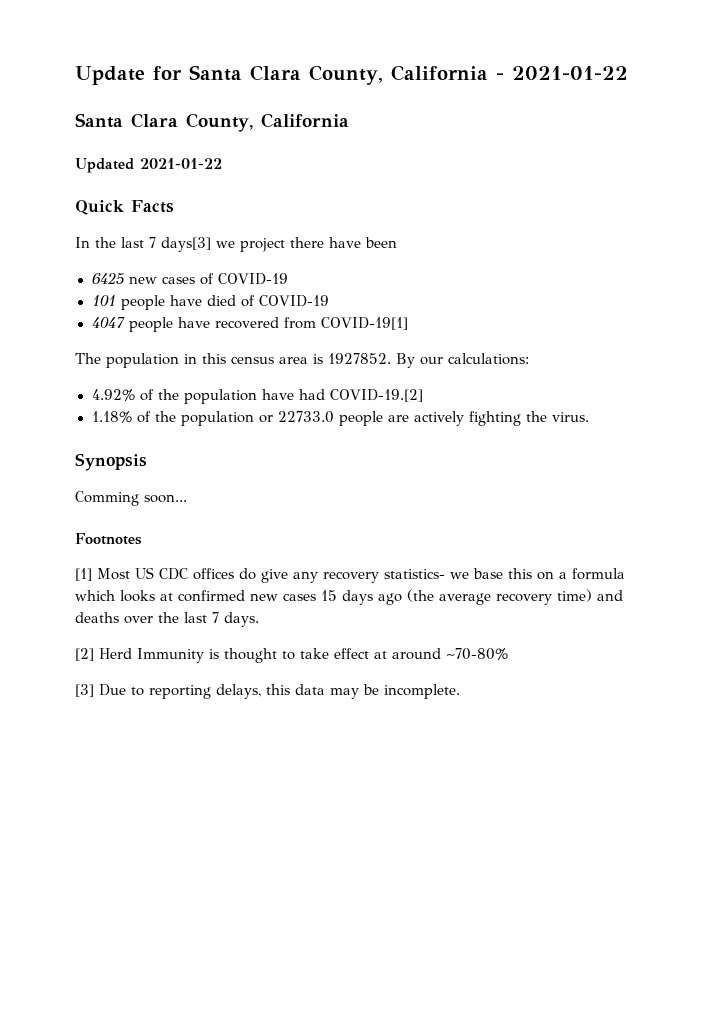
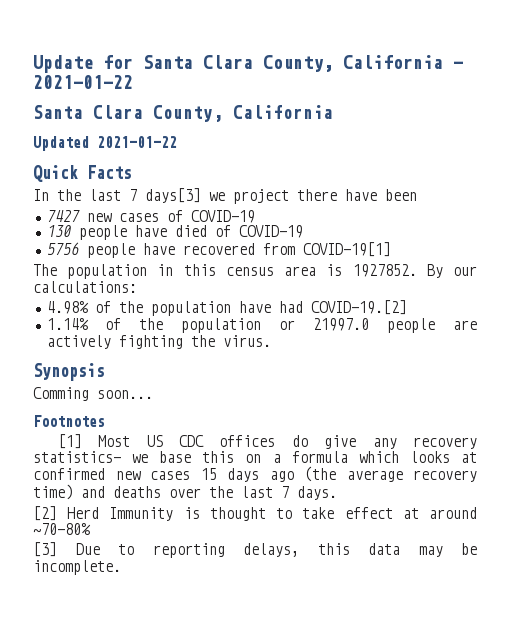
[91,272,124,285] 6425 -> [46,210,80,222] 7427
[91,295,116,306] 101 -> [46,225,71,237] 130
[91,317,125,328] 4047 -> [46,242,79,255] 5756
[91,389,135,401] 4.92% -> [46,301,89,314] 4.98%
[91,411,132,423] 1.18% -> [46,318,89,330] 1.14%
[277,411,334,423] 22733.0 -> [312,318,369,331] 21997.0

